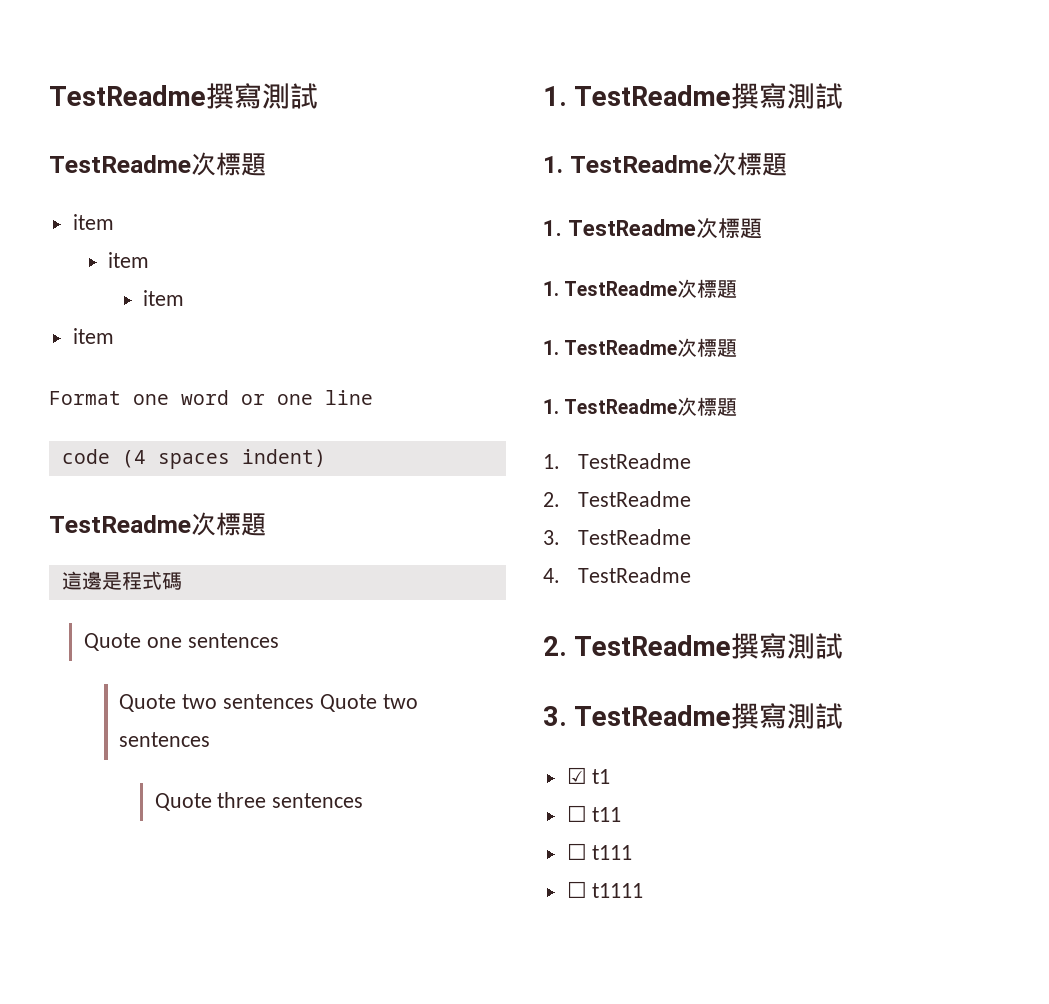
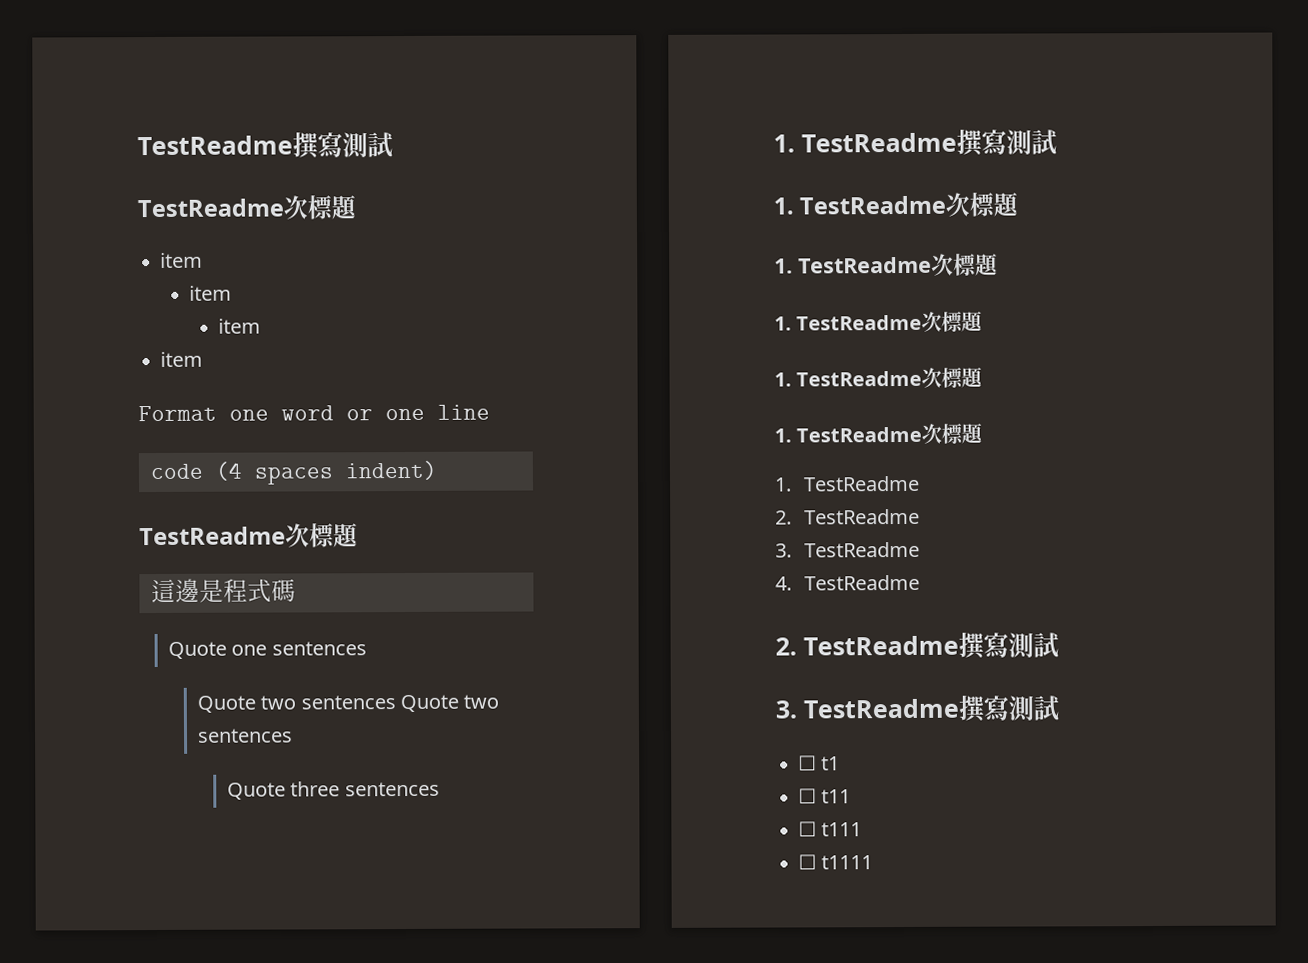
[566,767,587,784] ☑ -> [798,755,817,771] ☐

